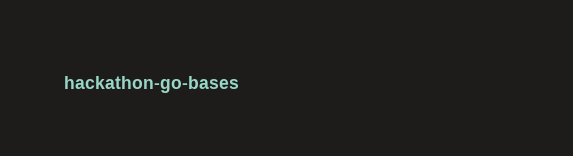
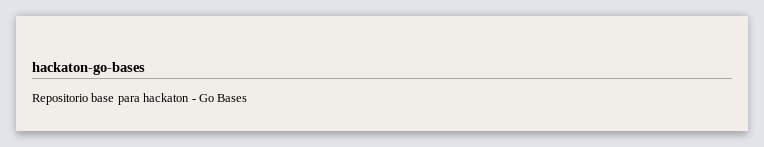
[64,76,239,93] hackathon-go-bases -> [32,62,145,75] [32,93,248,105] hackaton-go-bases // Repositorio base para hackaton - Go Bases

